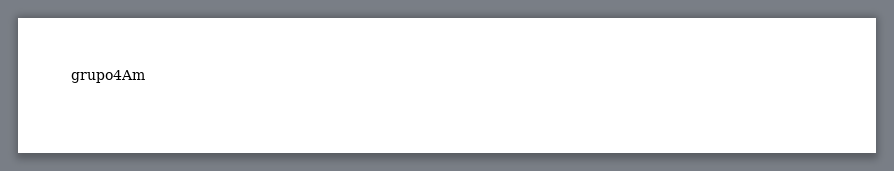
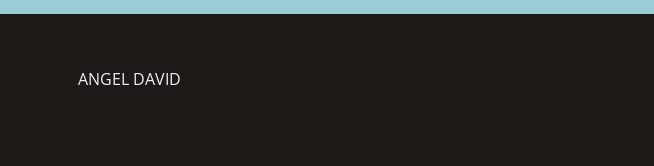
[71,70,145,83] grupo4Am -> [78,73,182,85] ANGEL DAVID

